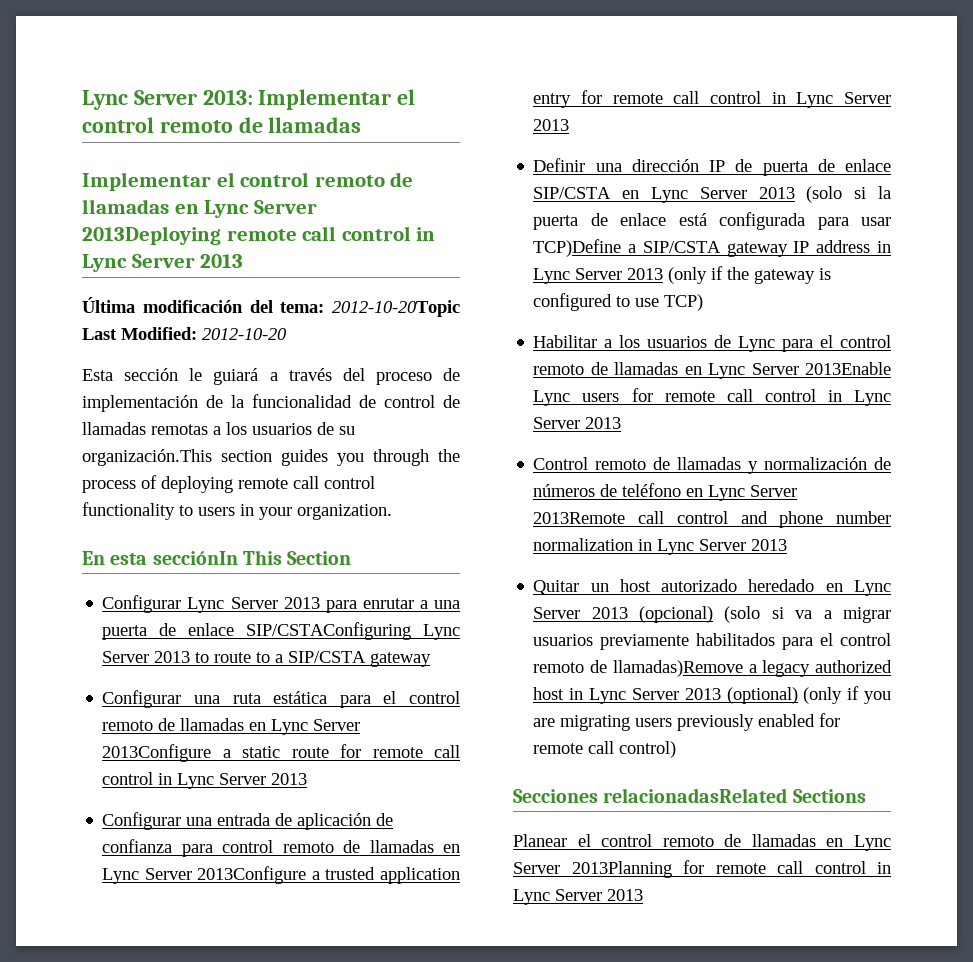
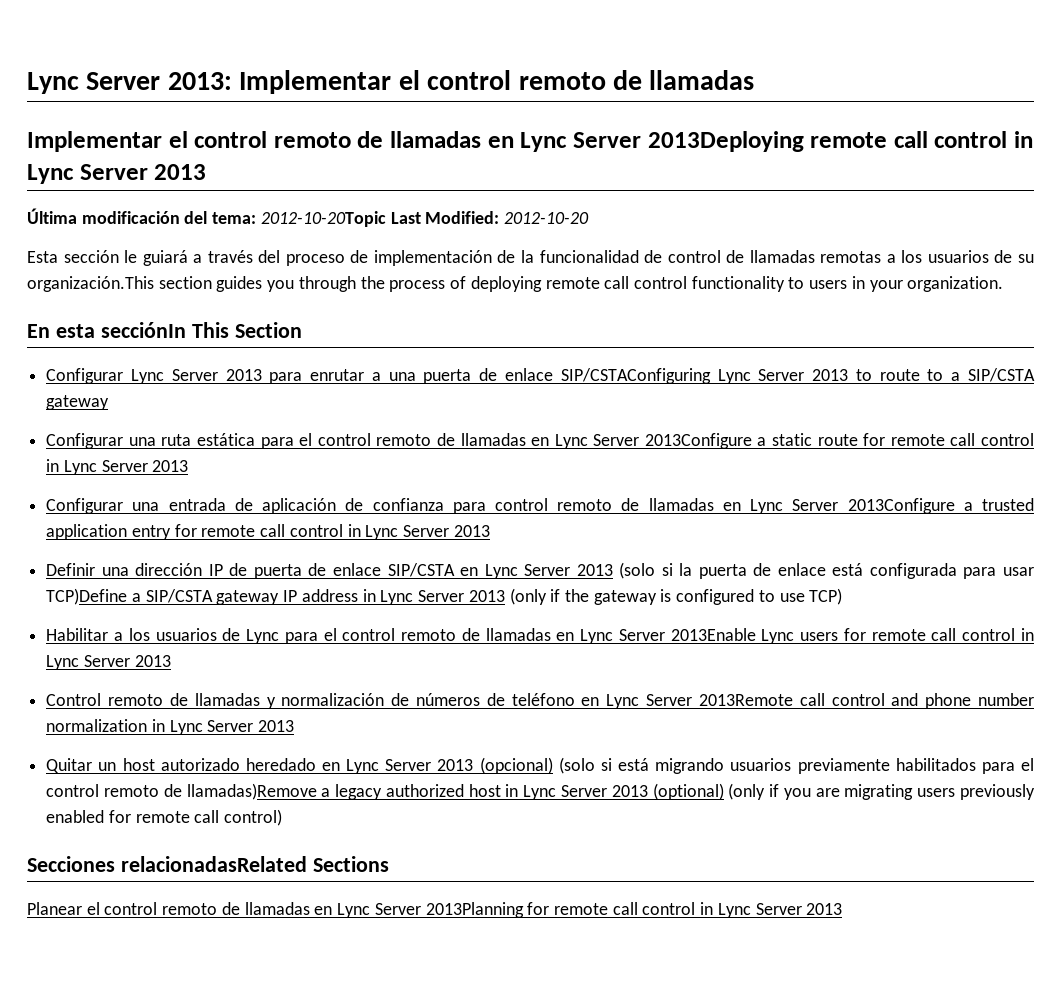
[795,607,891,623] va a migrar -> [618,758,725,774] está migrando

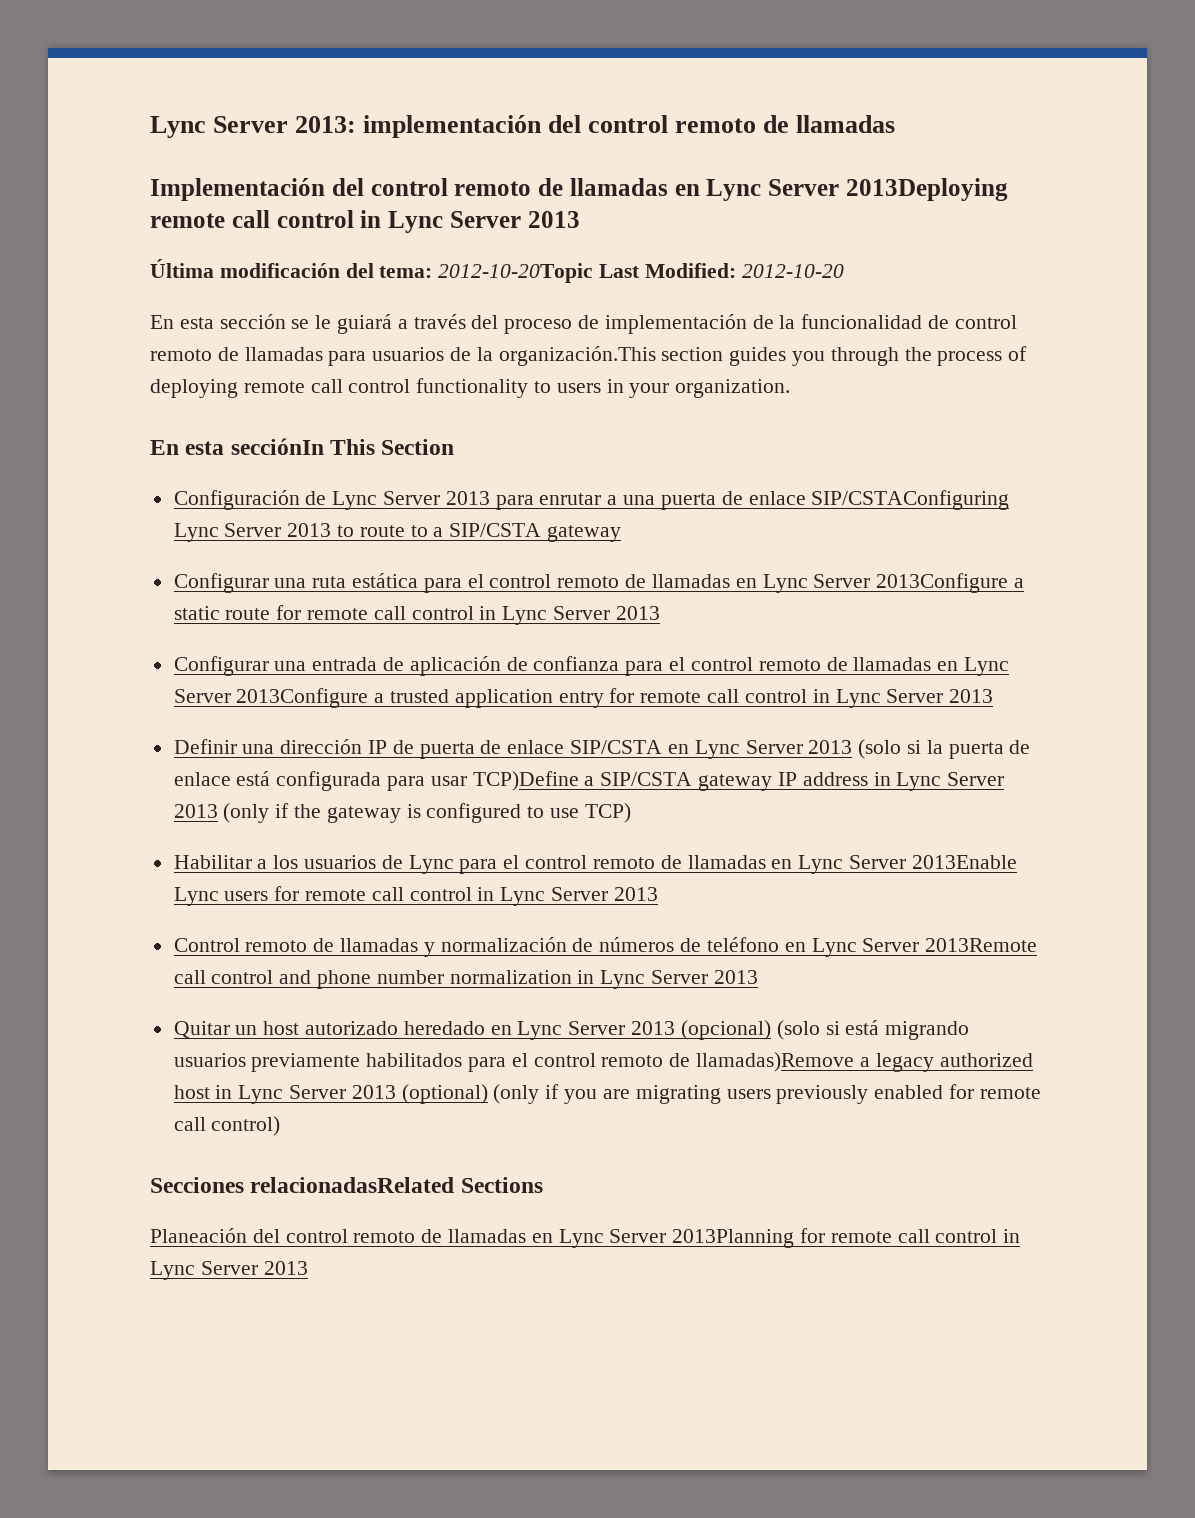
[239,70,420,94] Implementar el -> [363,115,582,138] implementación del
[27,131,188,152] Implementar el -> [150,178,364,201] Implementación del
[27,250,119,263] Esta sección -> [150,314,310,329] En esta sección se
[726,250,1034,263] de llamadas remotas a los usuarios de su -> [150,347,493,366] remoto de llamadas para usuarios de la
[46,368,124,384] Configurar -> [173,490,327,510] Configuración de
(486, 508) none -> [669,657,686,671] el
[27,902,100,915] Planear el -> [150,1228,280,1243] Planeación del

